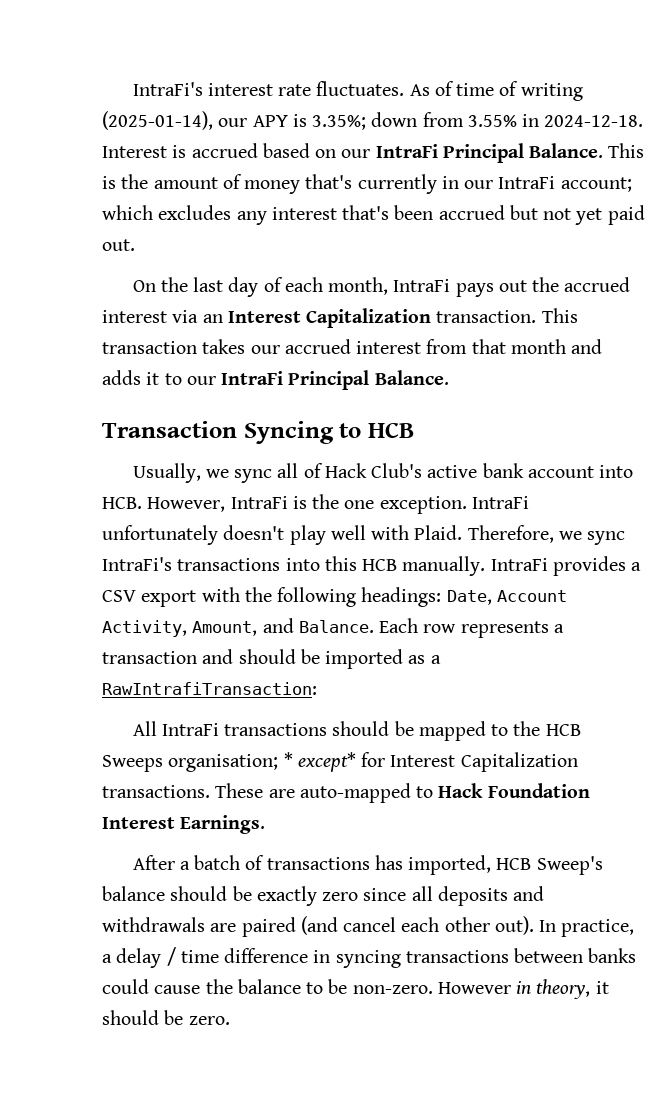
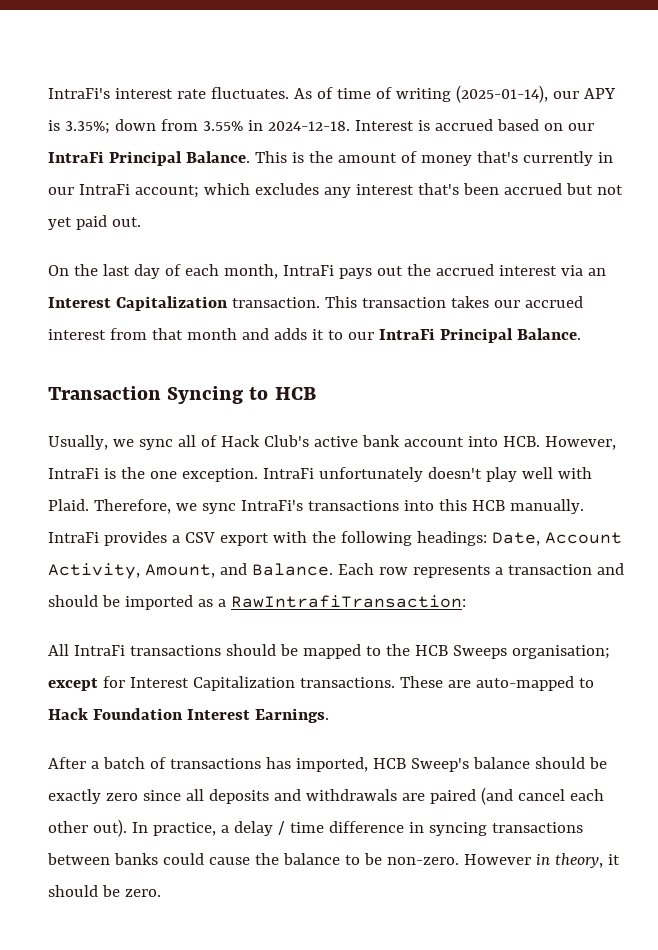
[283,752,356,772] * except* -> [48,678,98,691] except

